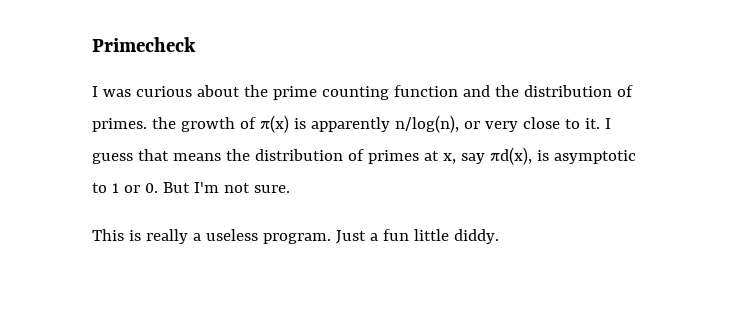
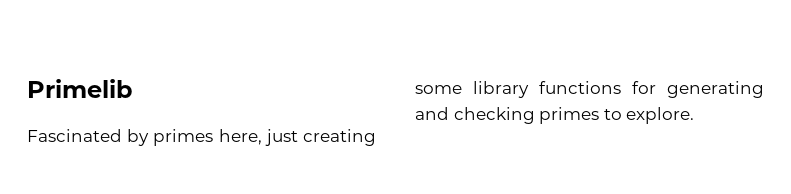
[92,37,196,52] [92,85,633,100] [92,115,611,133] [92,147,636,165] [92,182,290,193] [92,229,499,244] Primecheck // I was curious about the prime counting function and the distribution of primes. the growth of π(x) is apparently n/log(n), or very close to it. I guess that means the distribution of primes at x, say πd(x), is asymptotic to 1 or 0. But I'm not sure. // This is really a useless program. Just a fun little diddy. -> [27,79,133,98] [27,129,376,146] [415,81,764,98] [415,107,695,124] Primelib // Fascinated by primes here, just creating some library functions for generating and checking primes to explore.

